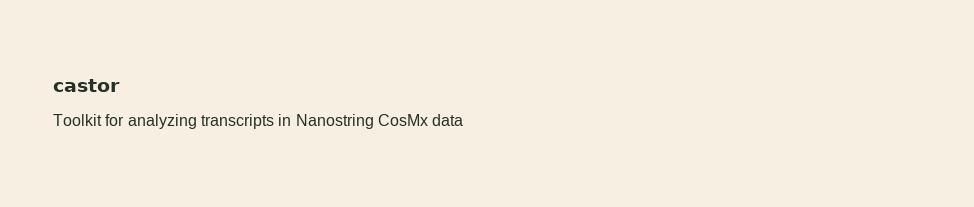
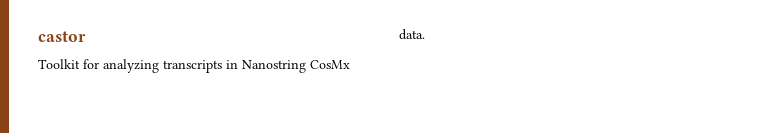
[432,114,464,126] data -> [399,29,425,40] data.

